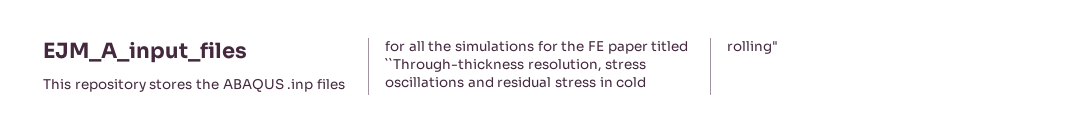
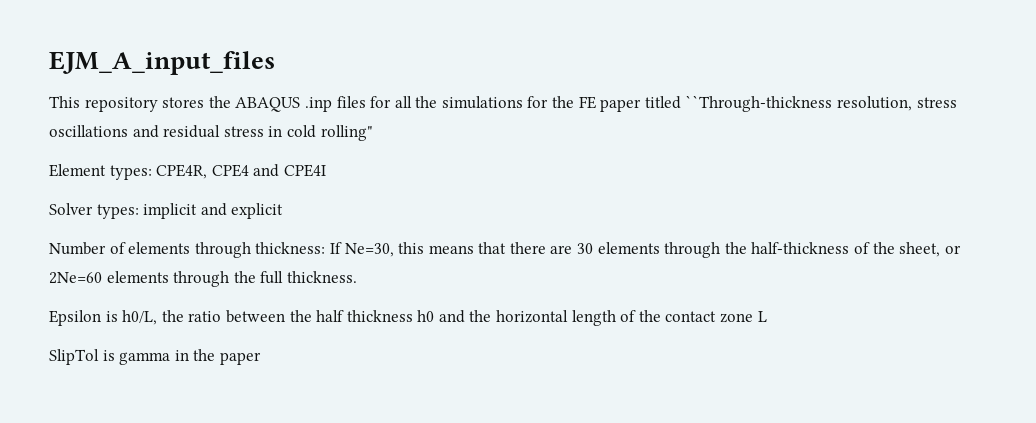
(778, 47) none -> [49,164,326,180] [49,203,284,219] [49,242,961,258] [49,271,357,287] [49,310,767,326] [49,349,261,365] // Element types: CPE4R, CPE4 and CPE4I // Solver types: implicit and explicit // Number of elements through thickness: If Ne=30, this means that there are 30 elements through the half-thickness of the sheet, or 2Ne=60 elements through the full thickness. // Epsilon is h0/L, the ratio between the half thickness h0 and the horizontal length of the contact zone L // SlipTol is gamma in the paper

